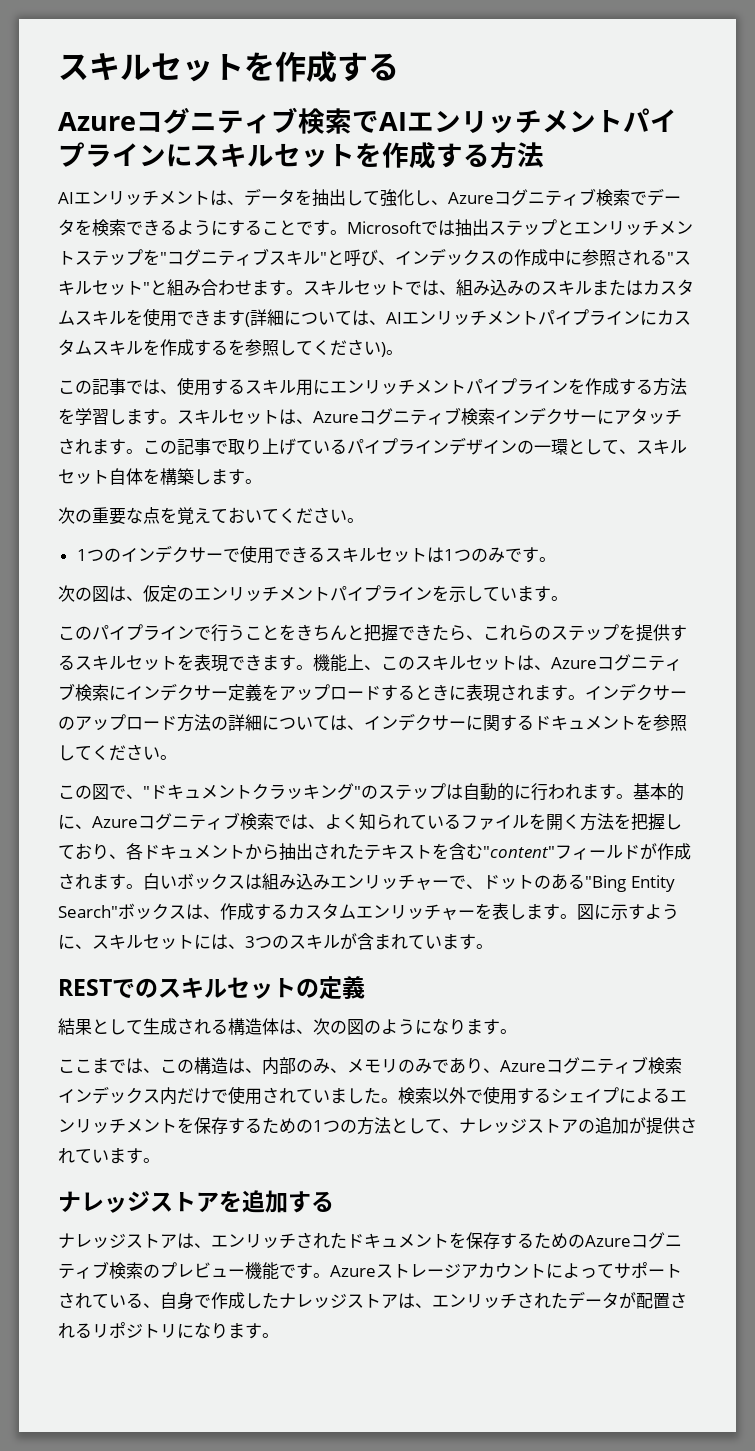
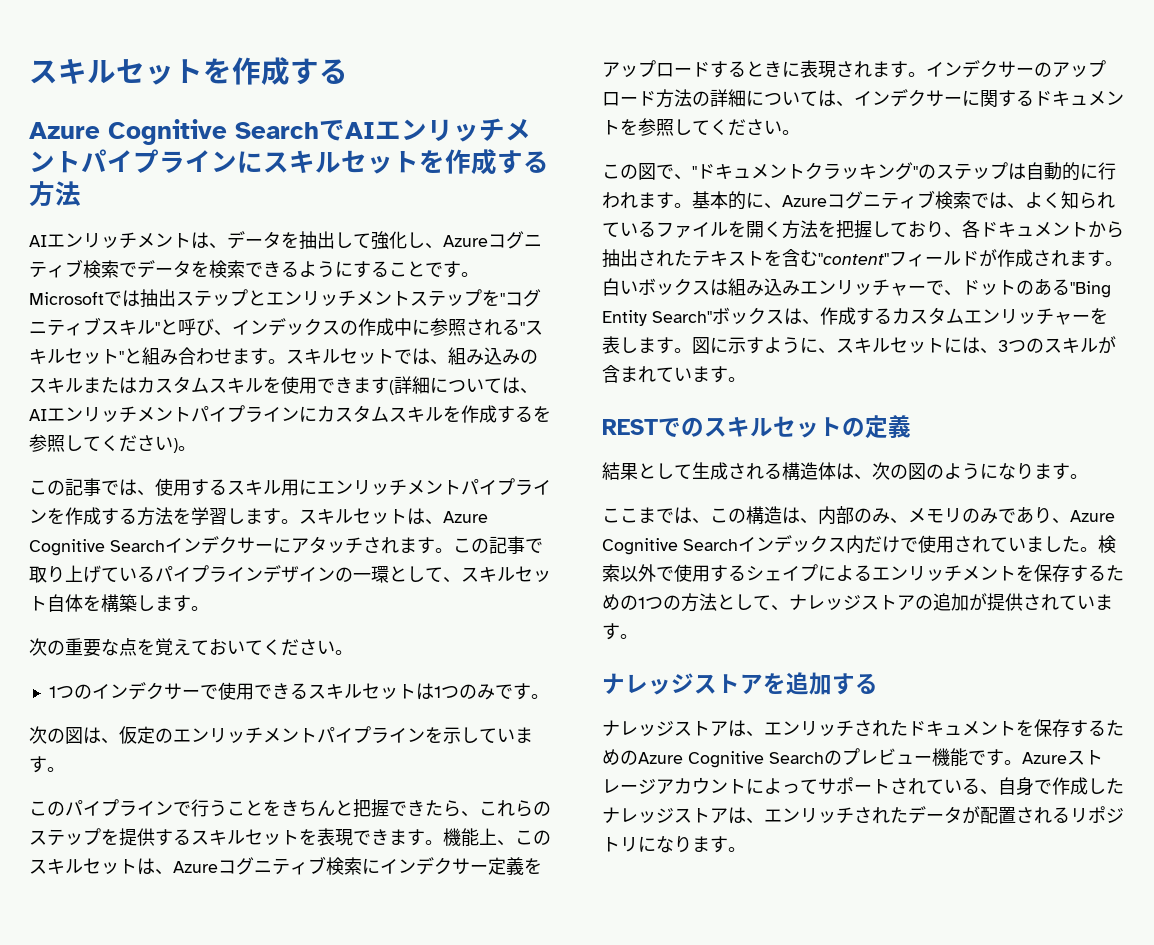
[135,107,352,134] コグニティブ検索 -> [108,119,319,145] Cognitive Search
[359,407,495,425] コグニティブ検索 -> [29,539,165,556] Cognitive Search
[546,1056,682,1074] コグニティブ検索 -> [602,538,738,555] Cognitive Search
[631,1232,682,1249] [58,1261,143,1279] コグニティブ検索 -> [688,751,824,768] Cognitive Search

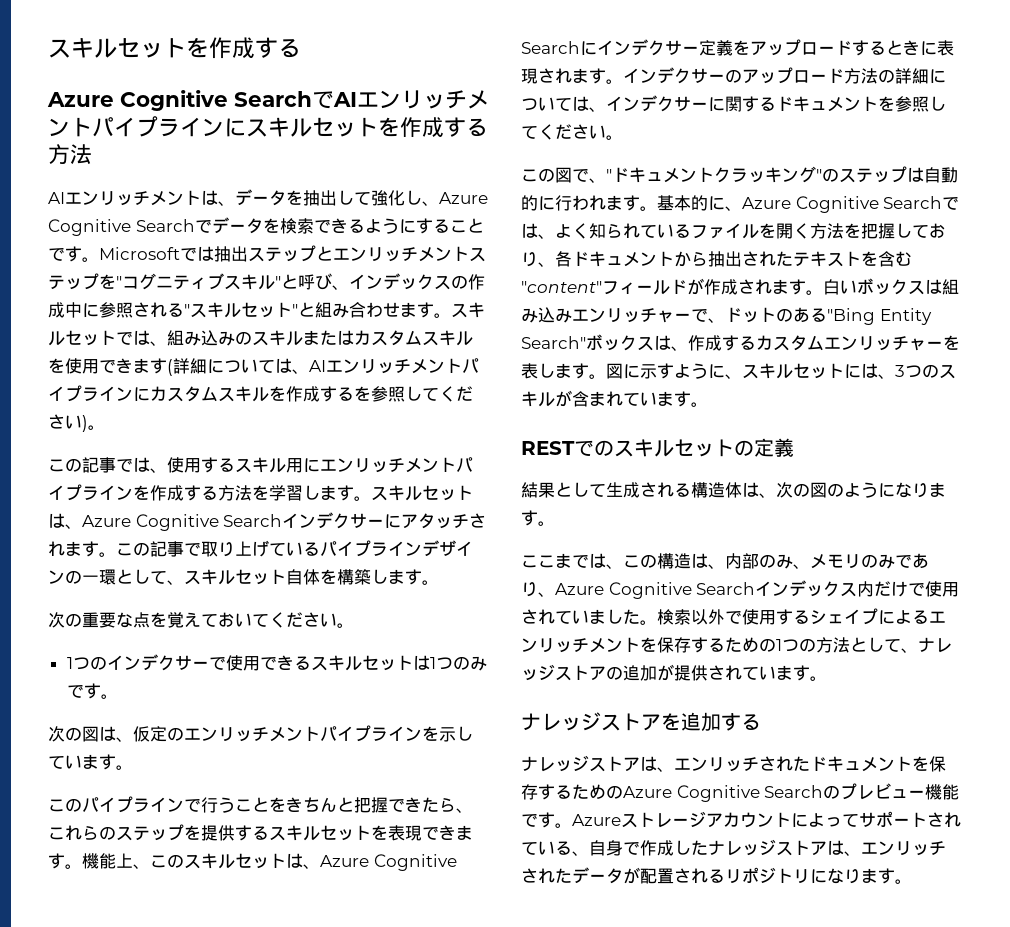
[488,231,542,249] [29,259,119,278] コグニティブ検索 -> [48,219,195,236] Cognitive Search
[218,856,362,875] コグニティブ検索 -> [373,854,457,871] [521,41,580,54] Cognitive Search
[827,190,971,209] コグニティブ検索 -> [795,196,943,213] Cognitive Search

